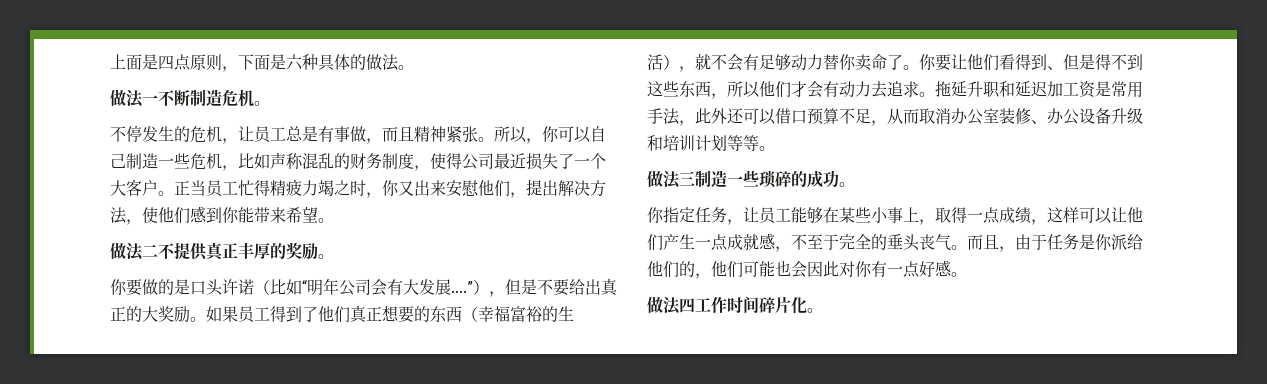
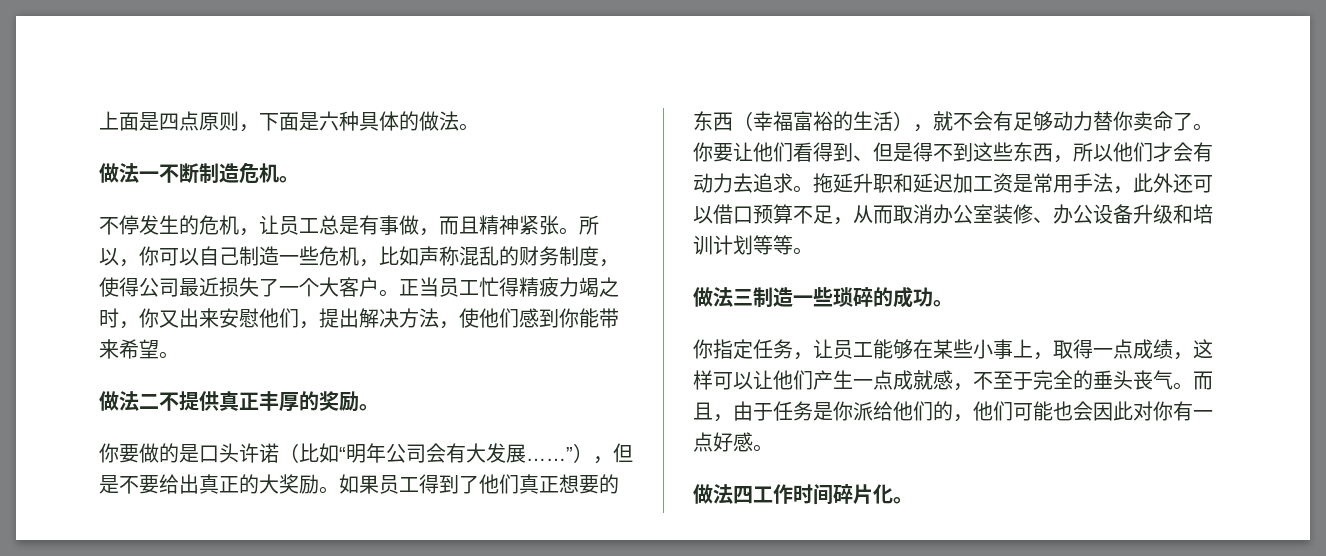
[451,281,473,293] ....” -> [526,447,573,461] ……”

